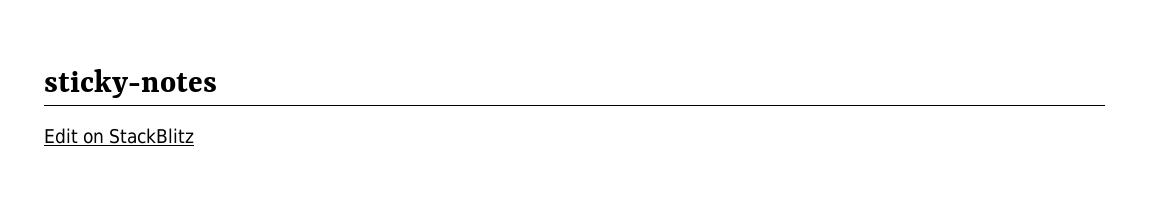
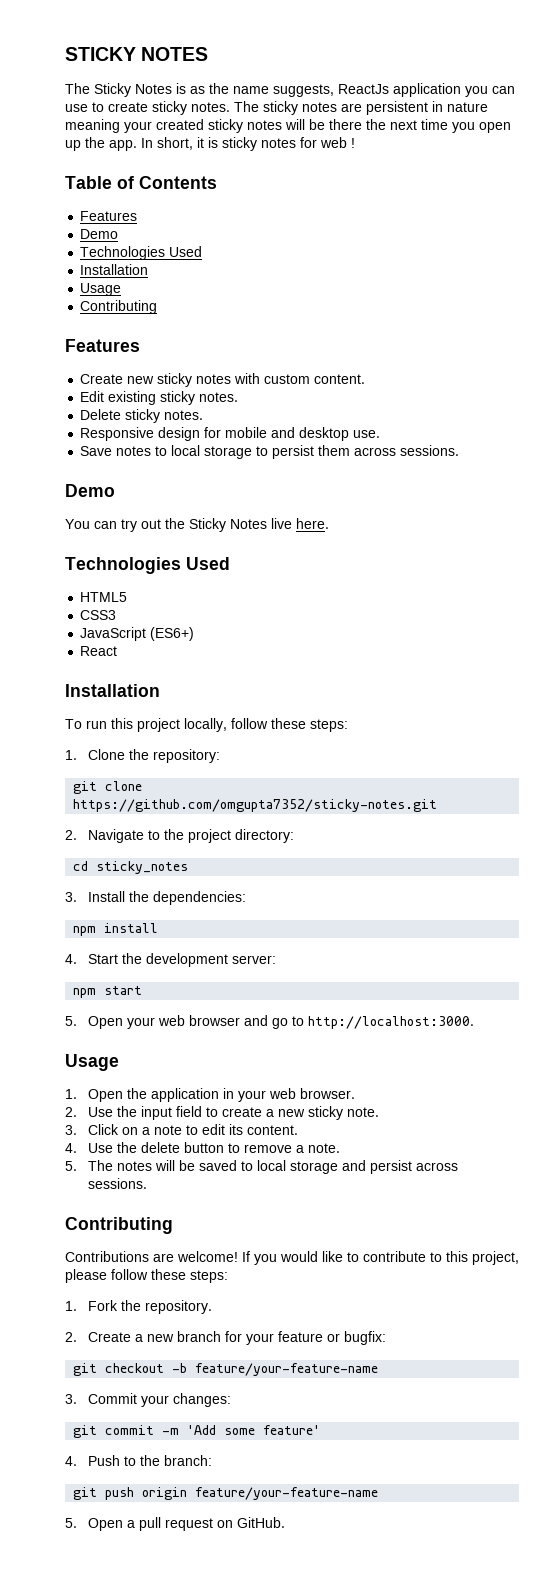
[44,69,217,98] [44,128,195,144] sticky-notes // Edit on StackBlitz -> [65,47,209,61] [65,83,515,97] [65,101,488,115] [65,119,511,133] [65,137,355,151] [65,176,217,189] [80,211,138,221] [80,229,119,239] [80,246,203,260] [80,264,149,275] [80,283,122,296] [80,300,158,314] [65,339,140,352] [80,373,366,387] [80,391,239,405] [80,409,204,423] [80,427,381,441] [80,445,460,459] [65,484,115,497] [65,518,329,532] [65,557,230,574] [80,592,128,602] [80,610,117,620] [80,627,195,641] [80,646,118,656] [65,684,160,697] [65,718,348,732] [65,749,221,763] [73,781,143,794] [73,799,438,812] [65,829,295,843] [73,861,189,874] [65,891,247,905] [73,923,159,936] [65,953,277,967] [73,986,143,998] [65,1015,475,1029] [65,1054,119,1071] [65,1088,356,1102] [65,1106,380,1120] [65,1124,299,1135] [65,1142,341,1153] [65,1160,459,1174] [88,1178,148,1189] [65,1217,173,1234] [65,1251,519,1265] [65,1269,228,1283] [65,1300,213,1314] [65,1331,387,1345] [73,1363,379,1376] [65,1393,232,1407] [73,1425,321,1438] [65,1455,213,1466] [73,1487,379,1500] [65,1517,286,1531] STICKY NOTES // The Sticky Notes is as the name suggests, ReactJs application you can use to create sticky notes. The sticky notes are persistent in nature meaning your created sticky notes will be there the next time you open up the app. In short, it is sticky notes for web ! // Table of Contents // Features // Demo // Technologies Used // Installation // Usage // Contributing // Features // Create new sticky notes with custom content. // Edit existing sticky notes. // Delete sticky notes. // Responsive design for mobile and desktop use. // Save notes to local storage to persist them across sessions. // Demo // You can try out the Sticky Notes live here. // Technologies Used // HTML5 // CSS3 // JavaScript (ES6+) // React // Installation // To run this project locally, follow these steps: // 1. Clone the repository: // git clone https://github.com/omgupta7352/sticky-notes.git // 2. Navigate to the project directory: // cd sticky_notes // 3. Install the dependencies: // npm install // 4. Start the development server: // npm start // 5. Open your web browser and go to http://localhost:3000. // Usage // 1. Open the application in your web browser. // 2. Use the input field to create a new sticky note. // 3. Click on a note to edit its content. // 4. Use the delete button to remove a note. // 5. The notes will be saved to local storage and persist across sessions. // Contributing // Contributions are welcome! If you would like to contribute to this project, please follow these steps: // 1. Fork the repository. // 2. Create a new branch for your feature or bugfix: // git checkout -b feature/your-feature-name // 3. Commit your changes: // git commit -m 'Add some feature' // 4. Push to the branch: // git push origin feature/your-feature-name // 5. Open a pull request on GitHub.

